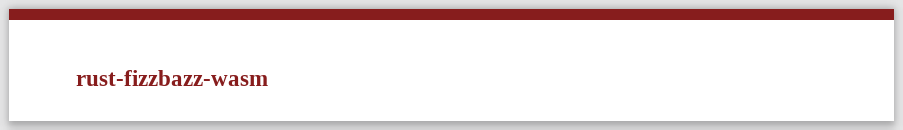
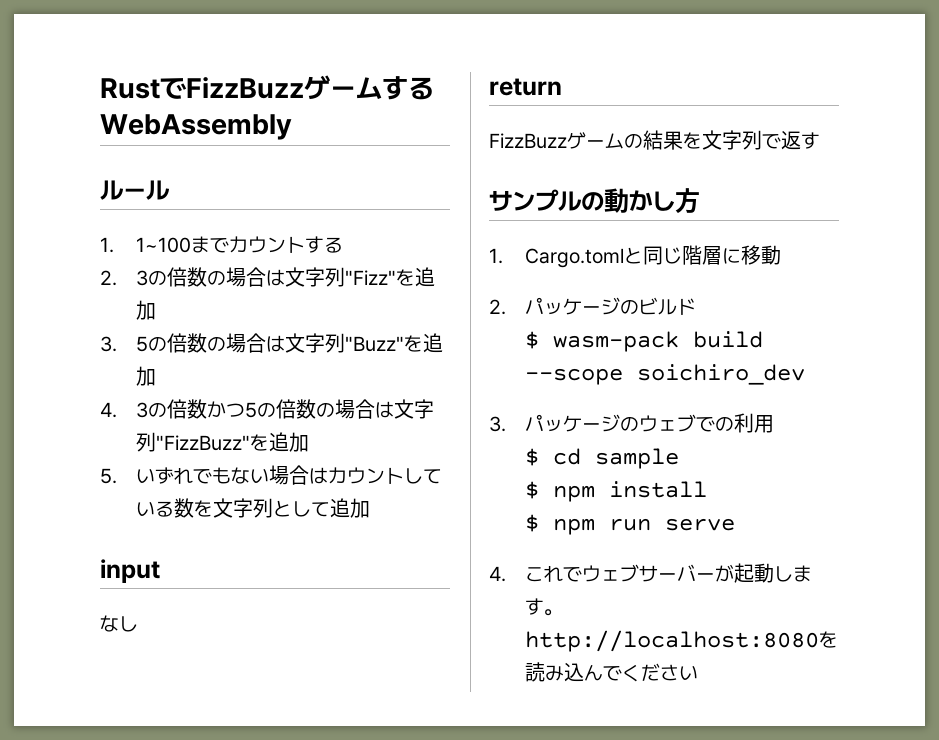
[76,70,268,86] rust-fizzbazz-wasm -> [100,75,434,100] [100,114,292,140] [100,180,170,200] [100,236,343,253] [100,267,435,287] [135,300,156,320] [100,333,443,353] [135,366,156,386] [100,399,434,419] [135,432,309,452] [100,465,442,485] [135,498,370,518] [100,559,160,583] [100,615,138,632] [489,78,562,96] [489,130,820,150] [489,188,700,214] [489,245,781,268] [489,297,696,315] [524,331,763,352] [524,364,805,385] [489,413,774,433] [524,448,679,469] [524,481,707,502] [524,514,735,535] [489,563,812,583] [524,598,563,616] [524,630,838,652] [524,662,698,682] RustでFizzBuzzゲームするWebAssembly // ルール // 1. 1~100までカウントする // 2. 3の倍数の場合は文字列"Fizz"を追加 // 3. 5の倍数の場合は文字列"Buzz"を追加 // 4. 3の倍数かつ5の倍数の場合は文字列"FizzBuzz"を追加 // 5.いずれでもない場合はカウントしている数を文字列として追加 // input // なし // return // FizzBuzzゲームの結果を文字列で返す // サンプルの動かし方 // 1. Cargo.tomlと同じ階層に移動 // 2.パッケージのビルド // $ wasm-pack build --scope soichiro_dev // 3.パッケージのウェブでの利用 // $ cd sample // $ npm install // $ npm run serve // 4.これでウェブサーバーが起動します。http://localhost:8080を読み込んでください

